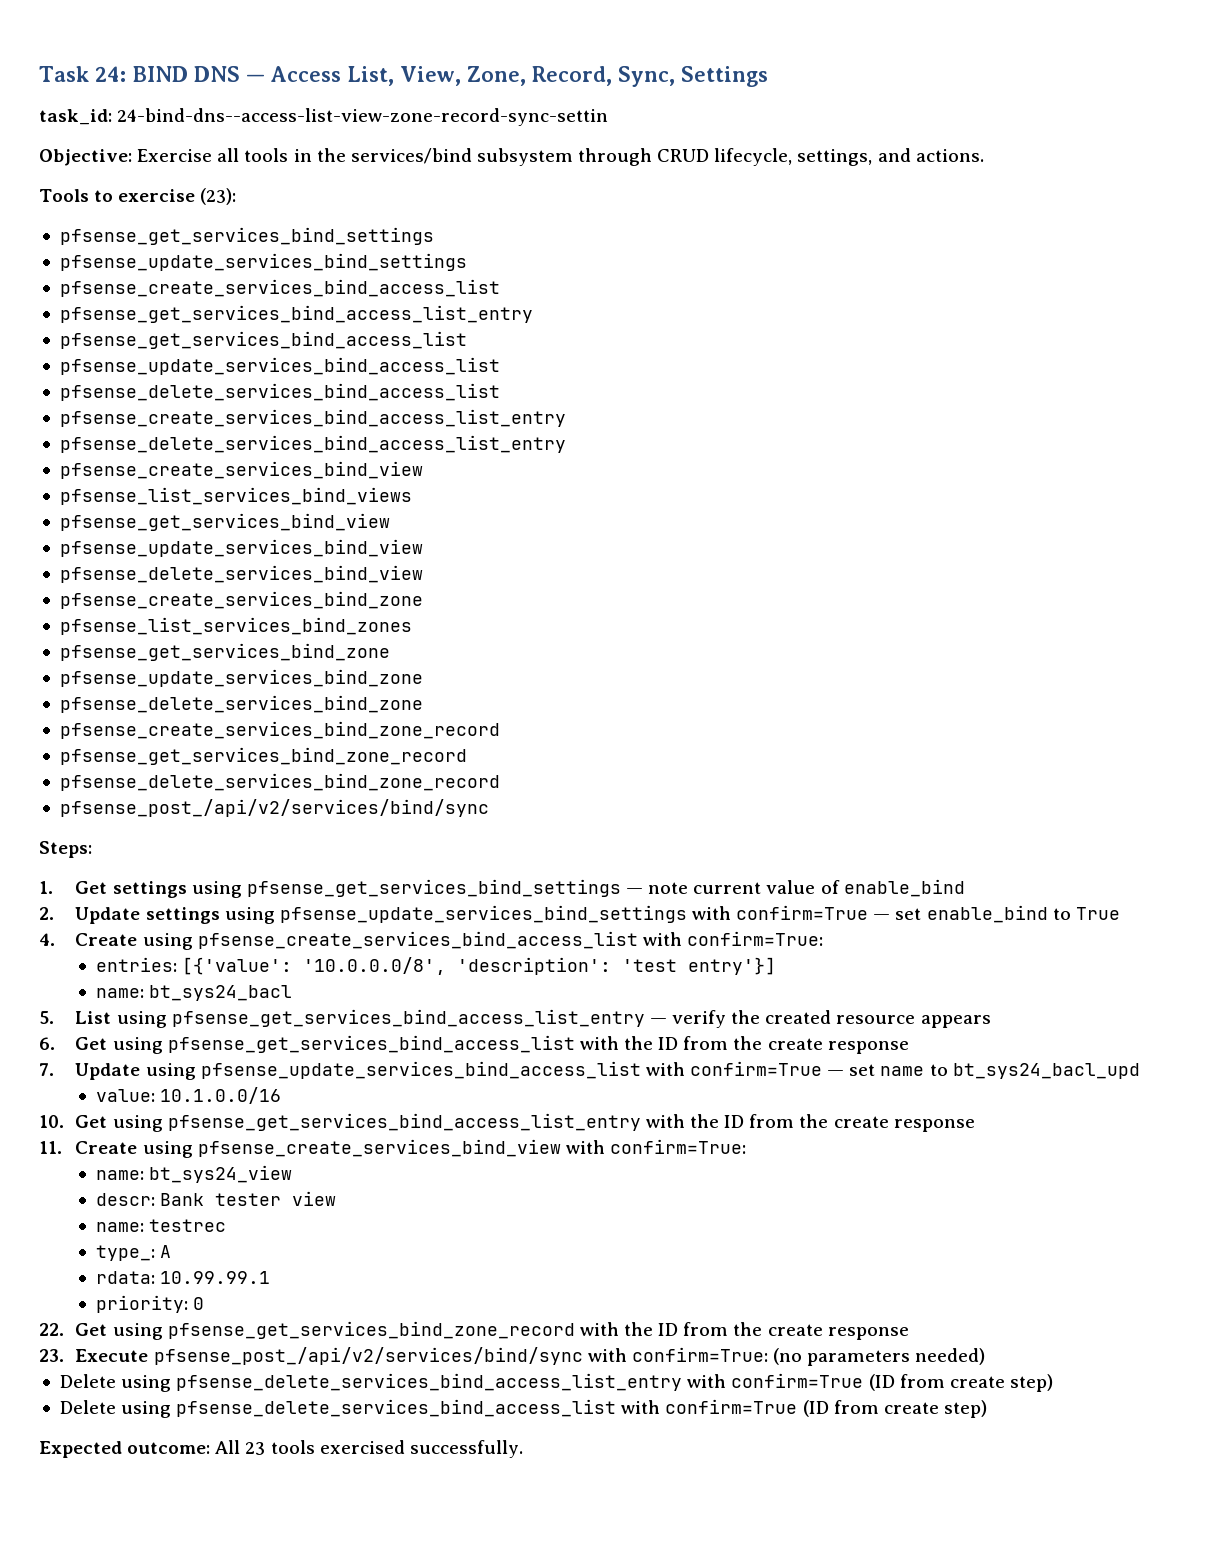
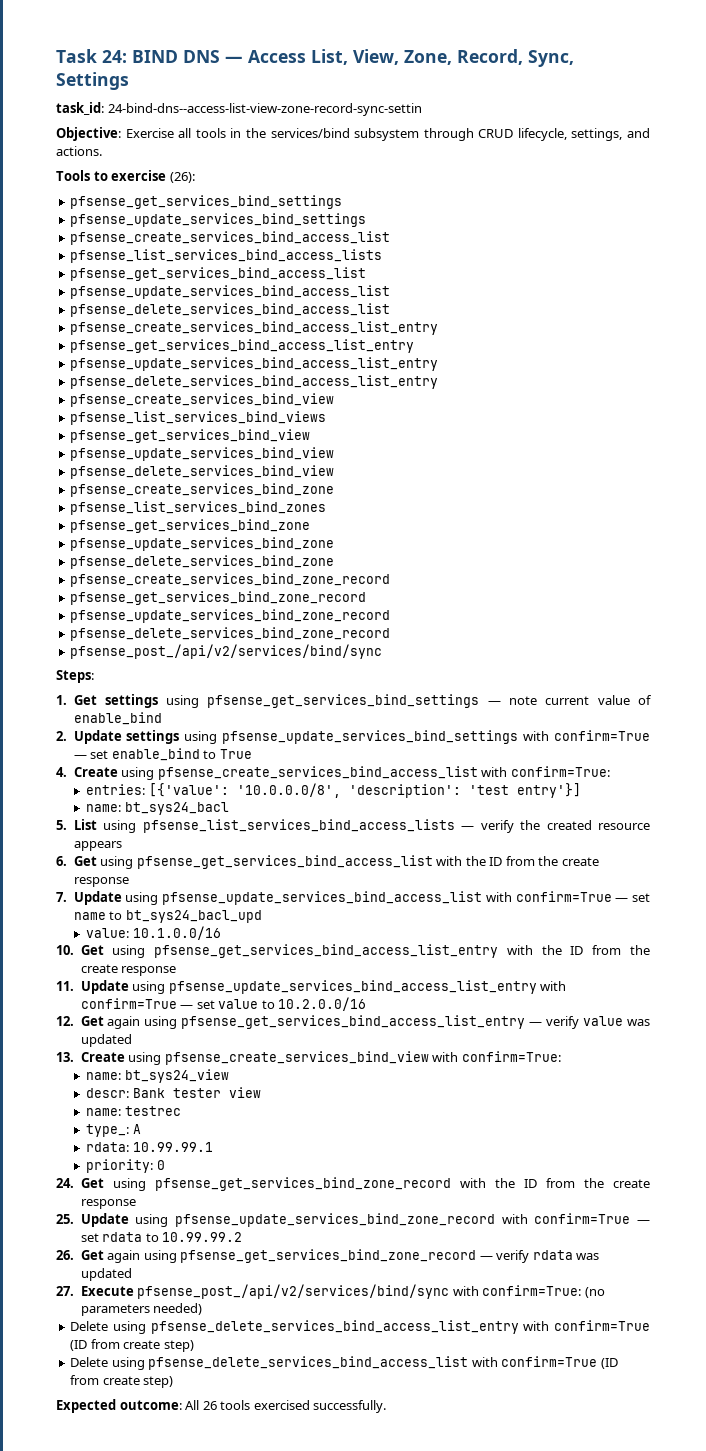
[200,188,237,205] (23): -> [169,172,195,183] (26):
[59,305,533,323] pfsense_get_services_bind_access_list_entry -> [70,249,383,263] pfsense_list_services_bind_access_lists
(566, 418) none -> [70,339,415,353] [70,357,439,371] // pfsense_get_services_bind_access_list_entry // pfsense_update_services_bind_access_list_entry
(467, 756) none -> [70,609,391,623] // pfsense_update_services_bind_zone_record
[171,1009,645,1027] pfsense_get_services_bind_access_list_entry -> [142,819,455,833] pfsense_list_services_bind_access_lists
(62, 1147) none -> [80,980,567,994] [80,997,367,1011] [56,1015,651,1029] [80,1034,132,1047] [56,1052,74,1062] Update using pfsense_update_services_bind_access_list_entry with confirm=True — set value to 10.2.0.0/16 // 12. Get again using pfsense_get_services_bind_access_list_entry — verify value was updated // 13.
[39,1323,64,1336] 22. -> [56,1178,74,1188] 24.
[39,1349,64,1362] 23. -> [56,1213,650,1227] [80,1232,243,1242] [56,1249,600,1263] [80,1268,132,1281] [56,1286,74,1296] 25. Update using pfsense_update_services_bind_zone_record with confirm=True — set rdata to 10.99.99.2 // 26. Get again using pfsense_get_services_bind_zone_record — verify rdata was updated // 27.
[245,1442,266,1455] 23 -> [202,1401,217,1410] 26

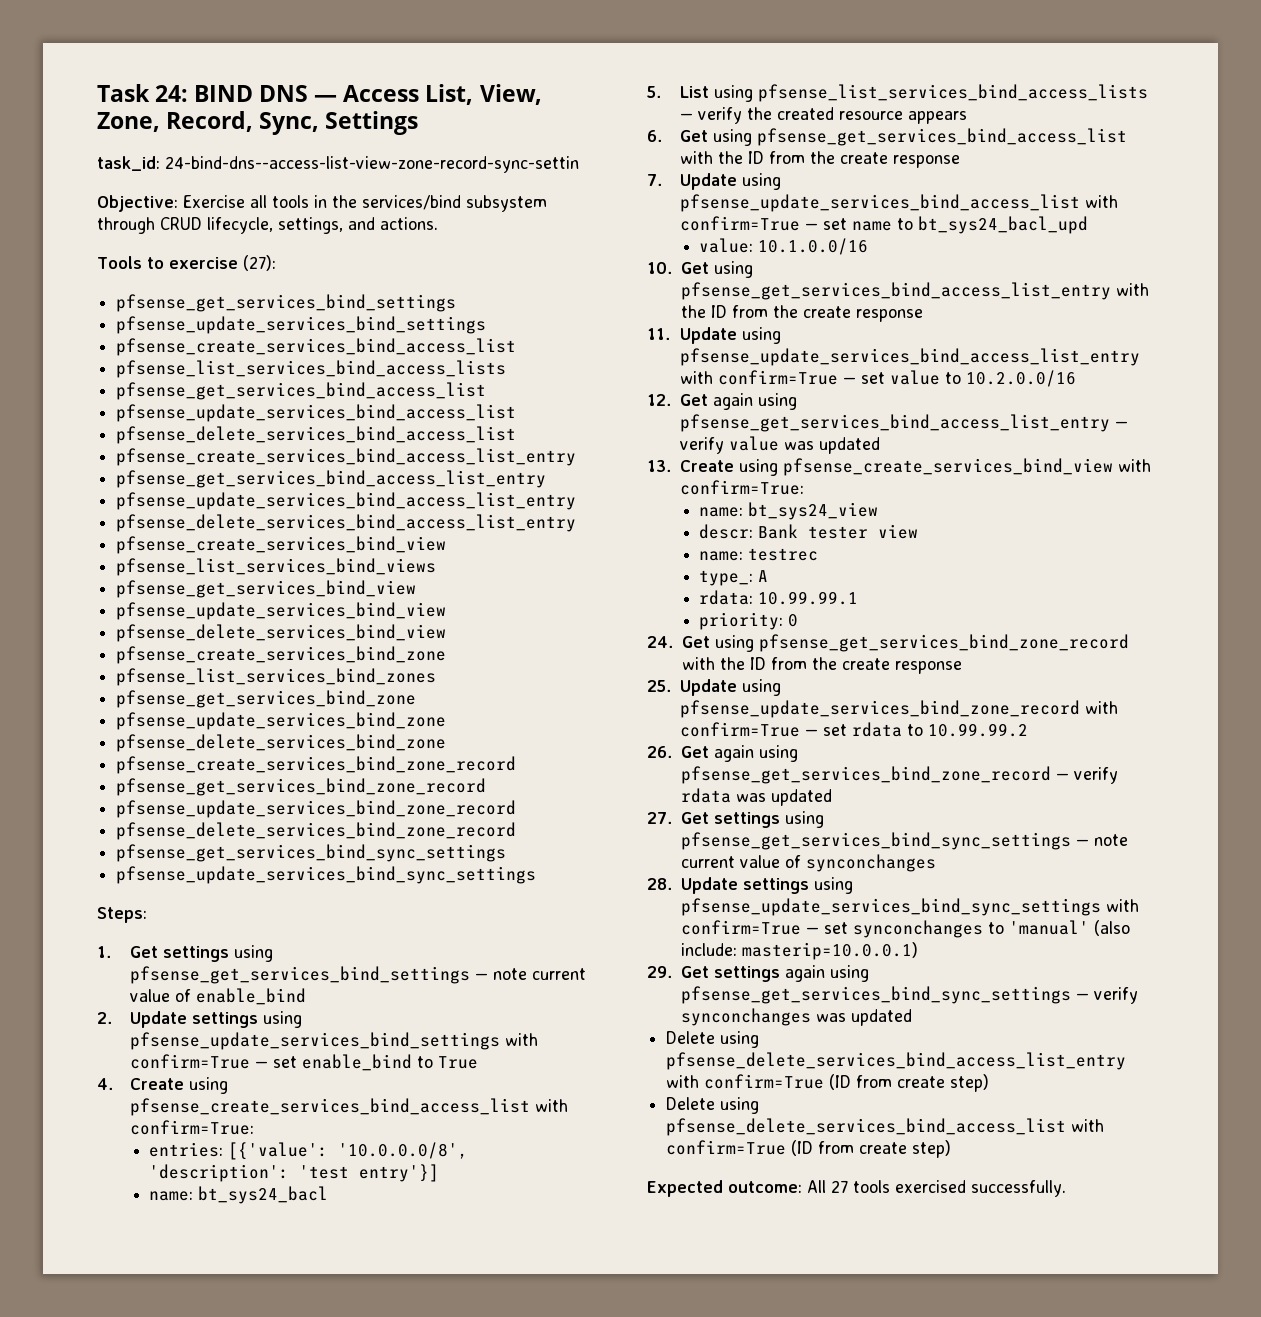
[169,172,195,183] (26): -> [242,255,276,271] (27):
[70,644,383,659] pfsense_post_/api/v2/services/bind/sync -> [116,844,507,862] [116,866,537,884] pfsense_get_services_bind_sync_settings // pfsense_update_services_bind_sync_settings
[80,1284,605,1299] [80,1303,203,1316] Execute pfsense_post_/api/v2/services/bind/sync with confirm=True: (no parameters needed) -> [680,811,824,828] [680,832,1128,850] [680,854,936,872] [647,877,853,894] [680,898,1139,916] [680,920,1130,938] [680,942,918,960] [647,965,869,982] [680,986,1138,1004] [680,1008,912,1026] Get settings using pfsense_get_services_bind_sync_settings — note current value of synconchanges // 28. Update settings using pfsense_update_services_bind_sync_settings with confirm=True — set synconchanges to 'manual' (also include: masterip=10.0.0.1) // 29. Get settings again using pfsense_get_services_bind_sync_settings — verify synconchanges was updated
[202,1401,217,1410] 26 -> [831,1180,848,1193] 27

